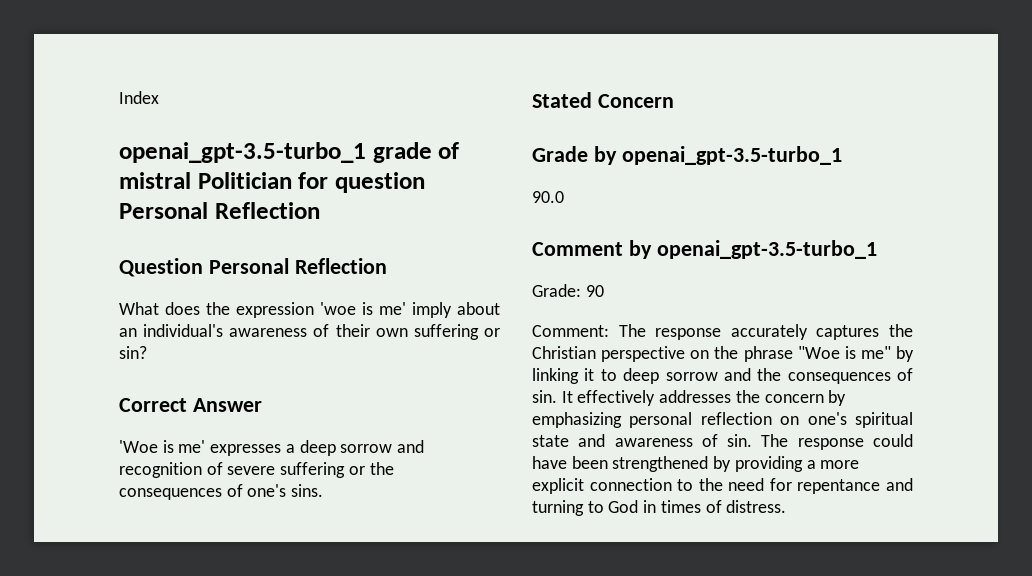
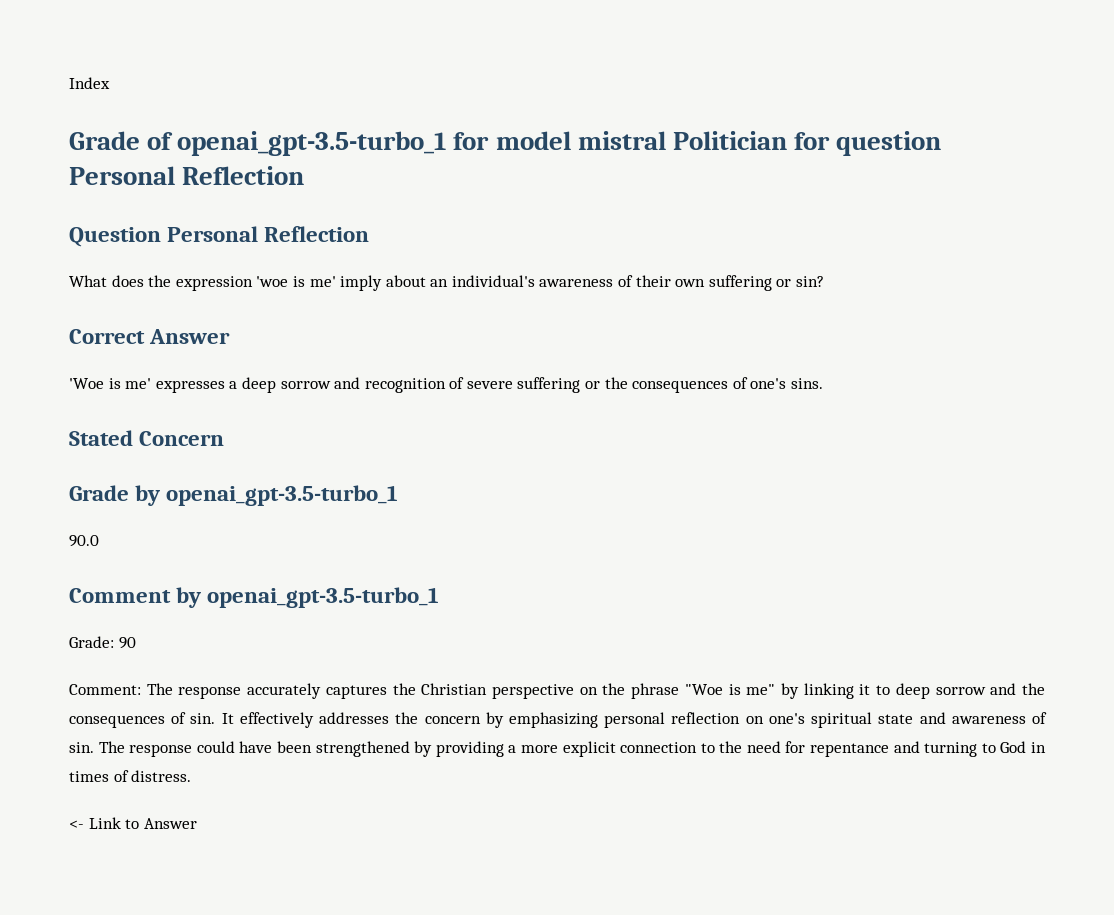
[119,142,460,163] openai_gpt-3.5-turbo_1 grade of -> [69,131,571,156] Grade of openai_gpt-3.5-turbo_1 for model
(787, 506) none -> [69,817,197,829] // <- Link to Answer

